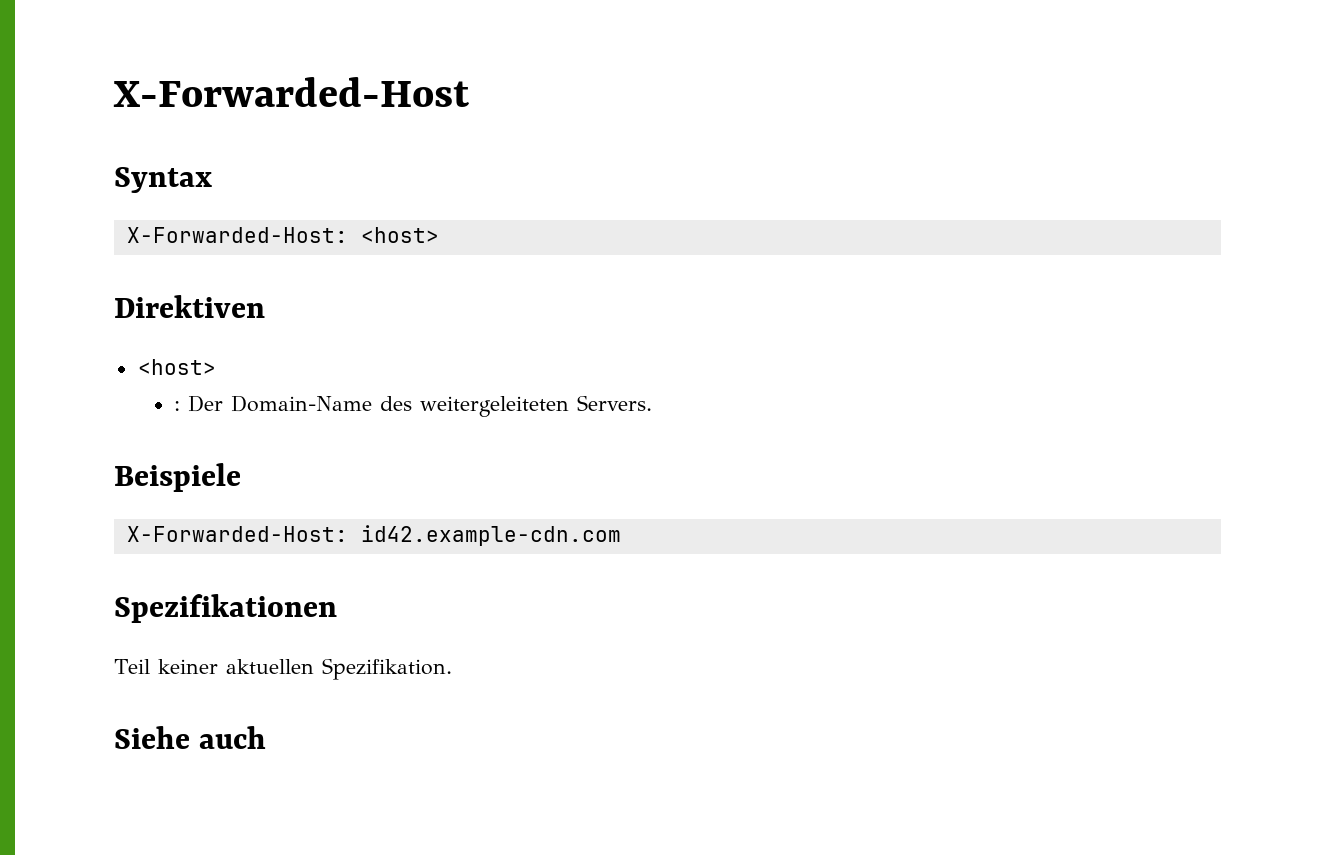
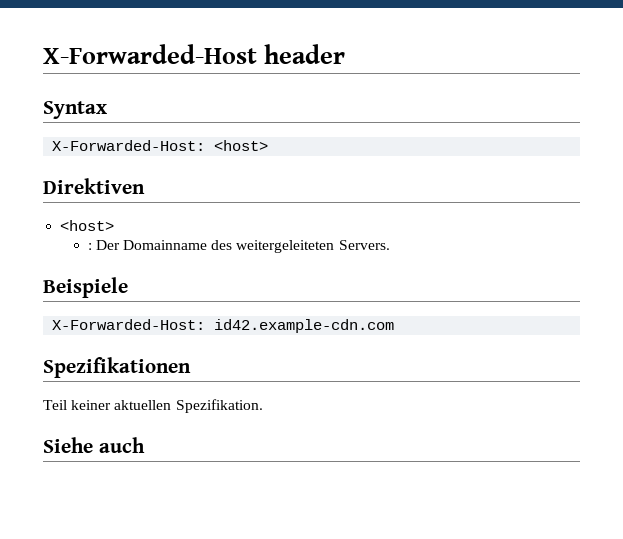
(470, 92) none -> [264,44,345,64] header
[230,395,372,412] Domain-Name -> [123,240,208,250] Domainname

